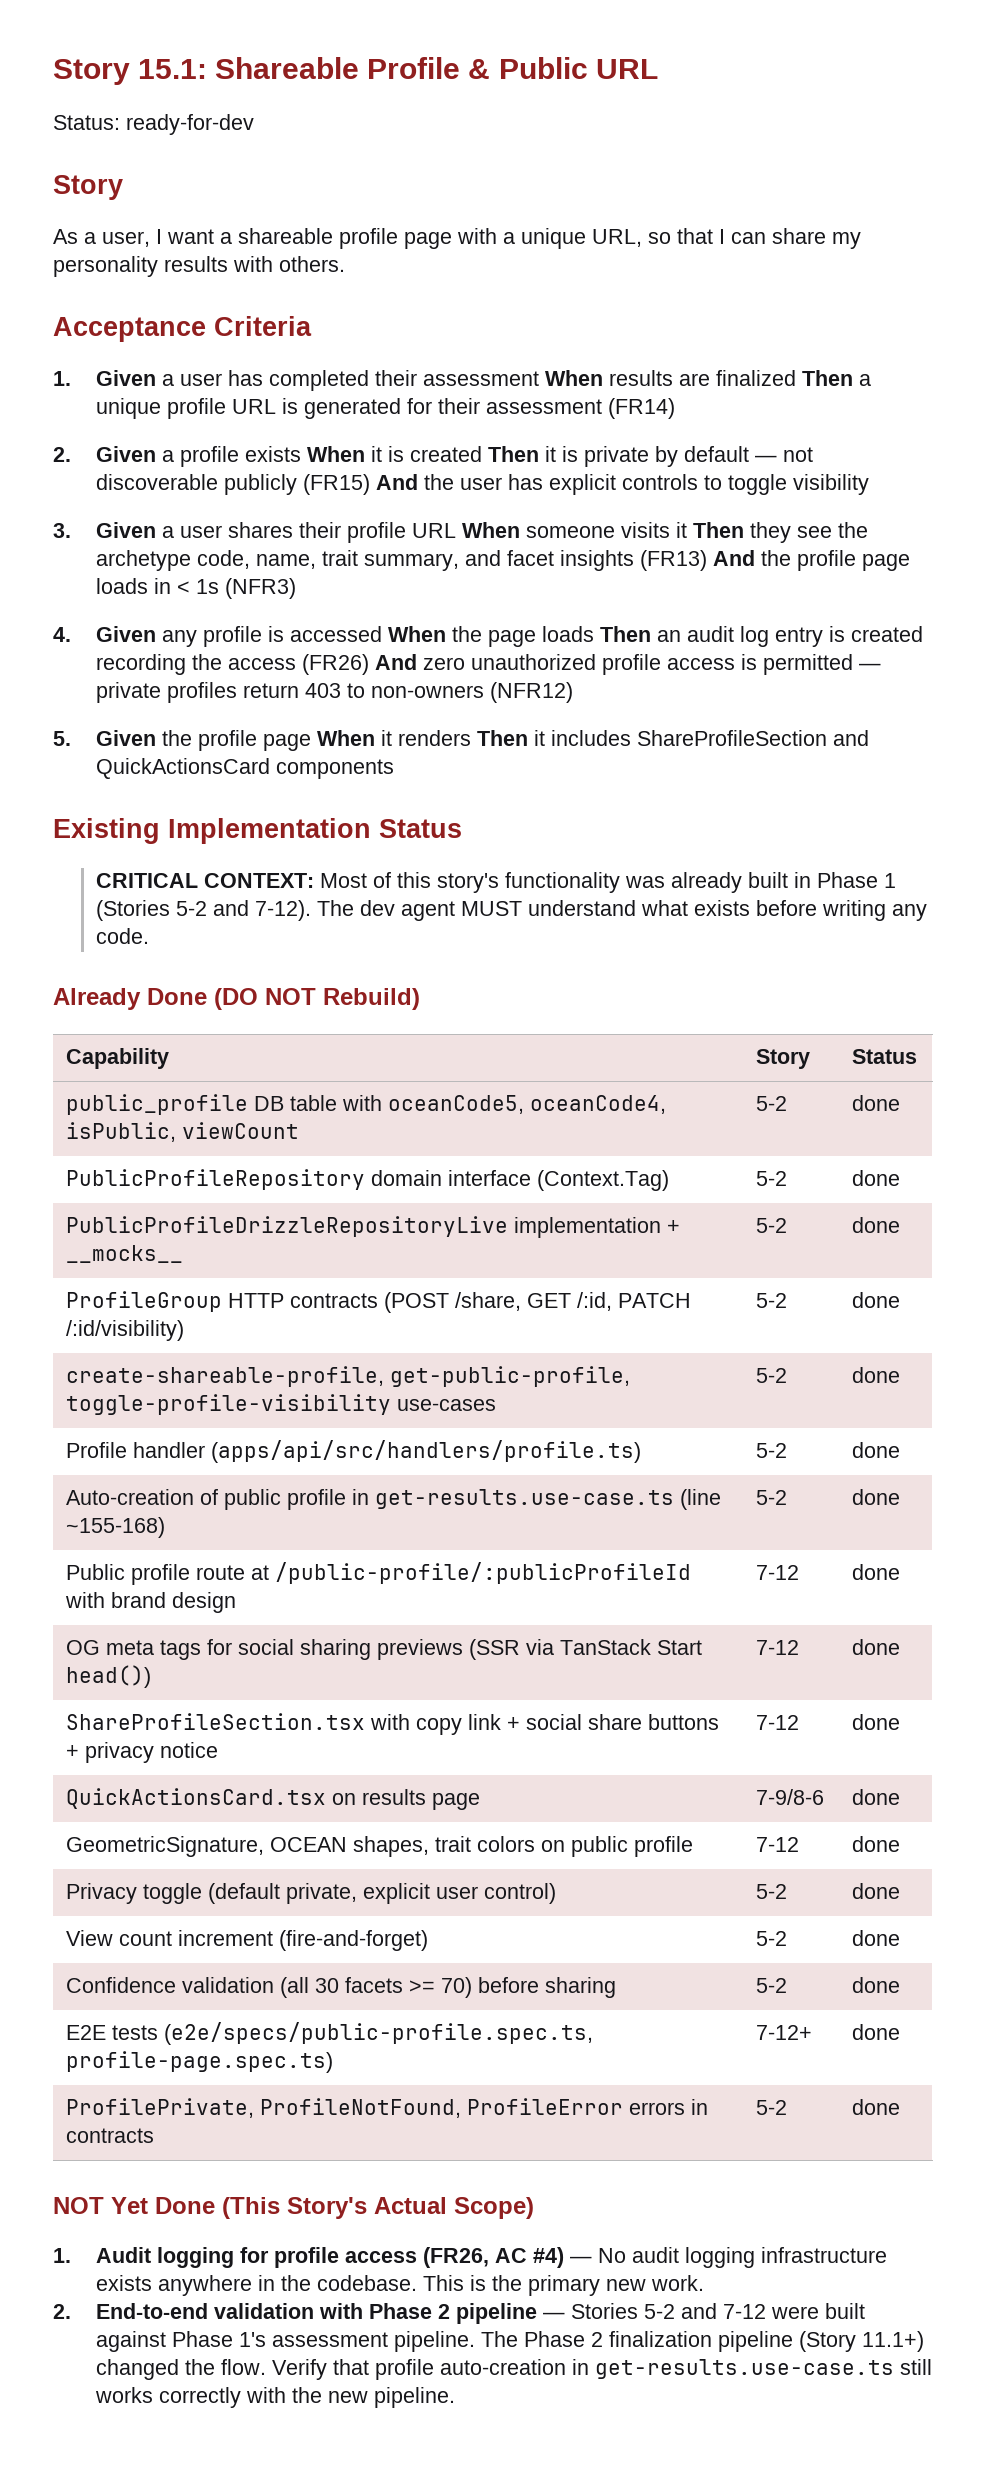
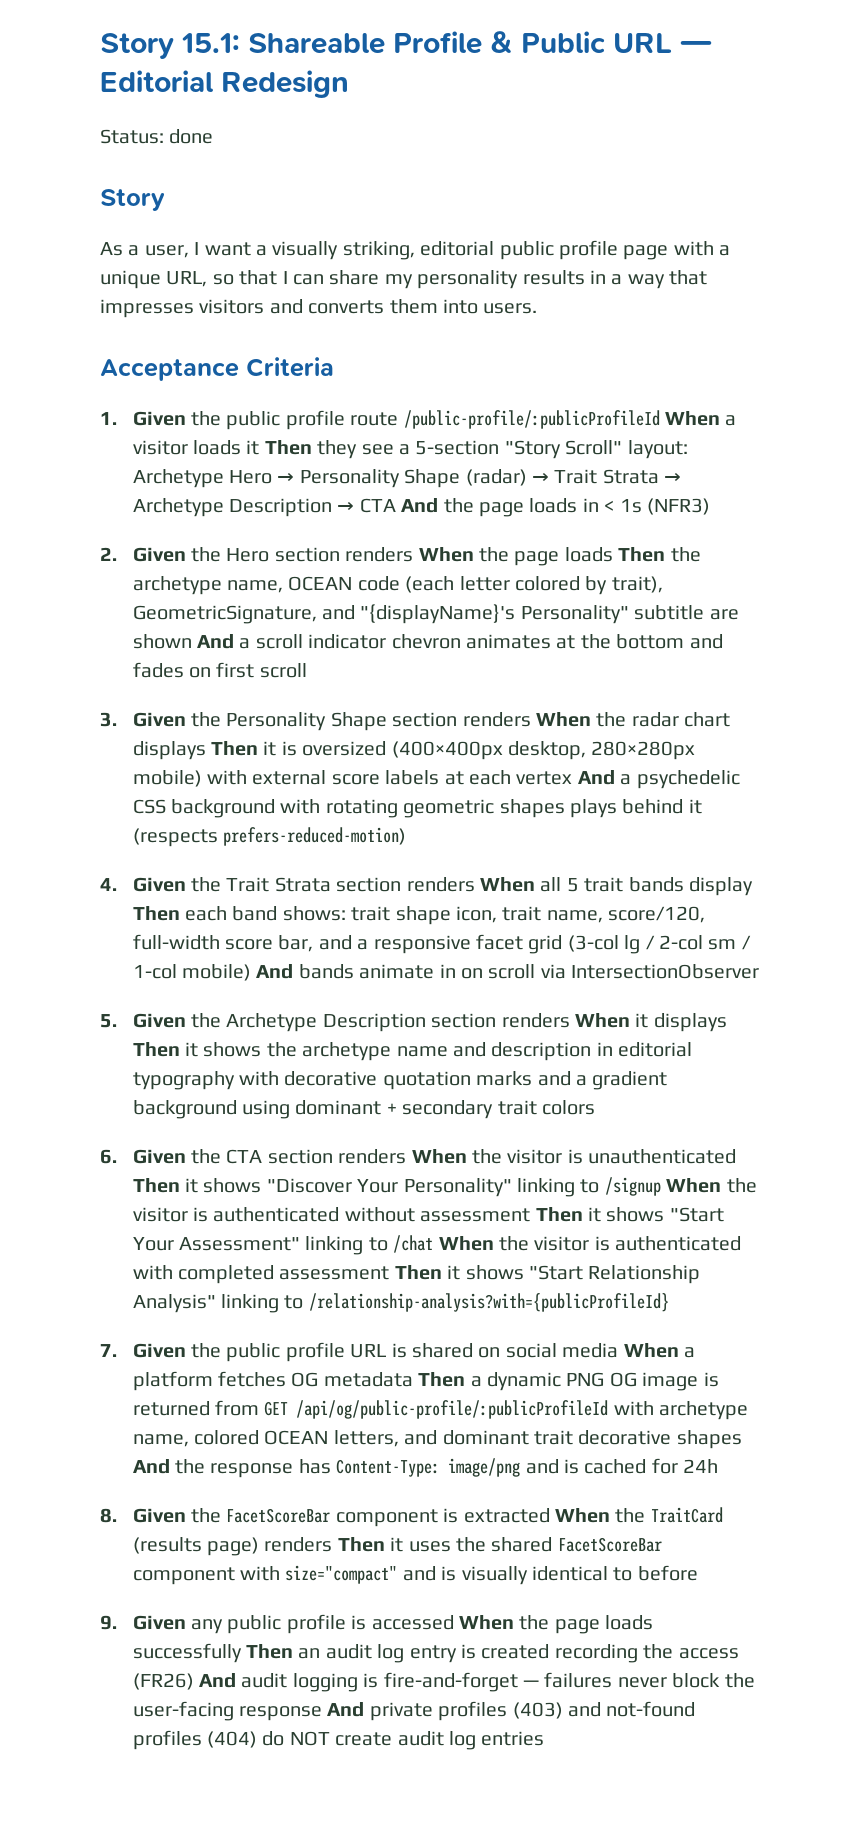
(658, 69) none -> [679,41,712,53] [100,70,350,98] — Editorial Redesign
[126,114,254,135] ready-for-dev -> [169,129,214,144] done
[238,228,333,244] shareable -> [272,241,554,260] visually striking, editorial public
[233,256,345,272] [53,316,312,342] [53,370,871,391] [95,398,675,419] [53,446,813,467] [95,474,869,495] [53,522,868,543] [95,550,856,571] with others. // Acceptance Criteria // 1. Given a user has completed their assessment When results are finalized Then a unique profile URL is generated for their assessment (FR14) // 2. Given a profile exists When it is created Then it is private by default — not discoverable publicly (FR15) And the user has explicit controls to toggle visibility // 3. Given a user shares their profile URL When someone visits it Then they see the archetype code, name, trait summary, and facet insights (FR13) And the profile -> [590,270,708,289] [100,299,538,318] [100,357,334,381] [100,410,737,430] [132,440,688,459] [132,469,682,488] [132,498,474,517] in a way that impresses visitors and converts them into users. // Acceptance Criteria // 1. Given the public profile route /public-profile/:publicProfileId When a visitor loads it Then they see a 5-section "Story Scroll" layout: Archetype Hero → Personality Shape (radar) → Trait Strata → Archetype Description → CTA And the
[53,626,197,647] 4. Given any -> [100,547,701,566] [132,576,663,595] [132,604,739,624] [132,634,723,649] [132,662,307,678] [100,712,731,731] [132,741,696,760] [132,770,740,789] [132,799,702,818] [132,827,407,847] [100,877,754,896] [132,906,706,925] [132,934,751,954] [132,964,760,981] [100,1013,727,1032] [132,1042,693,1061] [132,1071,668,1090] [132,1100,596,1119] [100,1149,737,1164] [132,1177,757,1197] [132,1207,724,1222] [132,1235,742,1255] [132,1265,701,1284] [132,1293,669,1313] [100,1342,696,1362] [132,1371,719,1391] [132,1400,749,1420] [132,1430,742,1449] [132,1458,719,1478] [100,1507,723,1527] [132,1537,662,1556] [132,1565,698,1585] [100,1615,282,1634] 2. Given the Hero section renders When the page loads Then the archetype name, OCEAN code (each letter colored by trait), GeometricSignature, and "{displayName}'s Personality" subtitle are shown And a scroll indicator chevron animates at the bottom and fades on first scroll // 3. Given the Personality Shape section renders When the radar chart displays Then it is oversized (400×400px desktop, 280×280px mobile) with external score labels at each vertex And a psychedelic CSS background with rotating geometric shapes plays behind it (respects prefers-reduced-motion) // 4. Given the Trait Strata section renders When all 5 trait bands display Then each band shows: trait shape icon, trait name, score/120, full-width score bar, and a responsive facet grid (3-col lg / 2-col sm / 1-col mobile) And bands animate in on scroll via IntersectionObserver // 5. Given the Archetype Description section renders When it displays Then it shows the archetype name and description in editorial typography with decorative quotation marks and a gradient background using dominant + secondary trait colors // 6. Given the CTA section renders When the visitor is unauthenticated Then it shows "Discover Your Personality" linking to /signup When the visitor is authenticated without assessment Then it shows "Start Your Assessment" linking to /chat When the visitor is authenticated with completed assessment Then it shows "Start Relationship Analysis" linking to /relationship-analysis?with={publicProfileId} // 7. Given the public profile URL is shared on social media When a platform fetches OG metadata Then a dynamic PNG OG image is returned from GET /api/og/public-profile/:publicProfileId with archetype name, colored OCEAN letters, and dominant trait decorative shapes And the response has Content-Type: image/png and is cached for 24h // 8. Given the FacetScoreBar component is extracted When the TraitCard (results page) renders Then it uses the shared FacetScoreBar component with size="compact" and is visually identical to before // 9. Given any public
(594, 634) none -> [132,1643,242,1663] successfully
[422,654,881,675] [95,682,573,703] [53,730,869,751] [95,758,394,779] [53,818,462,844] [95,872,896,893] [95,900,927,921] [95,928,149,944] [53,988,420,1010] [66,1048,170,1069] [756,1049,811,1069] [852,1049,918,1064] [66,1094,667,1115] [66,1122,300,1142] [756,1096,788,1111] [852,1095,901,1111] [66,1169,670,1191] [756,1171,788,1186] [852,1170,901,1186] [66,1216,681,1238] [66,1245,184,1263] [756,1218,788,1233] [852,1217,901,1233] [66,1291,692,1313] [66,1320,185,1341] [756,1293,788,1308] [852,1292,901,1308] [66,1366,631,1387] [66,1394,497,1415] [756,1368,788,1383] [852,1367,901,1383] [66,1440,642,1463] [756,1443,788,1458] [852,1442,901,1458] [66,1489,722,1510] [66,1517,166,1538] [756,1490,788,1505] [852,1489,901,1505] [66,1562,692,1585] [65,1592,237,1613] [756,1565,800,1580] [852,1564,901,1580] [66,1639,703,1660] [66,1665,152,1688] [756,1640,800,1655] [852,1639,901,1655] [66,1713,720,1735] [66,1742,219,1763] [756,1715,800,1730] [852,1714,901,1730] [66,1788,481,1810] [756,1789,825,1805] [852,1789,901,1805] [66,1836,694,1857] [756,1837,800,1852] [852,1836,901,1852] [66,1883,557,1904] [756,1884,788,1899] [852,1883,901,1899] [66,1930,429,1951] [756,1931,788,1946] [852,1930,901,1946] [66,1977,617,1998] [756,1978,788,1993] [852,1977,901,1993] [66,2022,594,2045] [66,2051,334,2073] [756,2025,813,2040] [852,2024,901,2040] [66,2098,709,2118] [66,2128,155,2143] [756,2100,788,2115] [852,2099,901,2115] [53,2197,534,2219] [53,2247,887,2268] [95,2275,704,2296] [53,2303,865,2324] [95,2331,924,2352] [95,2359,932,2380] [94,2387,455,2408] zero unauthorized profile access is permitted — private profiles return 403 to non-owners (NFR12) // 5. Given the profile page When it renders Then it includes ShareProfileSection and QuickActionsCard components // Existing Implementation Status // CRITICAL CONTEXT: Most of this story's functionality was already built in Phase 1 (Stories 5-2 and 7-12). The dev agent MUST understand what exists before writing any code. // Already Done (DO NOT Rebuild) // Capability | Story | Status // public_profile DB table with oceanCode5, oceanCode4, isPublic, viewCount | 5-2 | done // PublicProfileRepository domain interface (Context.Tag) | 5-2 | done // PublicProfileDrizzleRepositoryLive implementation + __mocks__ | 5-2 | done // ProfileGroup HTTP contracts (POST /share, GET /:id, PATCH /:id/visibility) | 5-2 | done // create-shareable-profile, get-public-profile, toggle-profile-visibility use-cases | 5-2 | done // Profile handler (apps/api/src/handlers/profile.ts) | 5-2 | done // Auto-creation of public profile in get-results.use-case.ts (line ~155-168) | 5-2 | done // Public profile route at /public-profile/:publicProfileId with brand design | 7-12 | done // OG meta tags for social sharing previews (SSR via TanStack Start head()) | 7-12 | done // ShareProfileSection.tsx with copy link + social share buttons + privacy notice | 7-12 | done // QuickActionsCard.tsx on results page | 7-9/8-6 | done // GeometricSignature, OCEAN shapes, trait colors on public profile | 7-12 | done // Privacy toggle (default private, explicit user control) | 5-2 | done // View count increment (fire-and-forget) | 5-2 | done // Confidence validation (all 30 facets >= 70) before sharing | 5-2 | done // E2E tests (e2e/specs/public-profile.spec.ts, profile-page.spec.ts) | 7-12+ | done // ProfilePrivate, ProfileNotFound, ProfileError errors in contracts | 5-2 | done // NOT Yet Done (This Story's Actual Scope) // 1. Audit logging for profile access (FR26, AC #4) — No audit logging infrastructure exists anywhere in the codebase. This is the primary new work. // 2. End-to-end validation with Phase 2 pipeline — Stories 5-2 and 7-12 were built against Phase 1's assessment pipeline. The Phase 2 finalization pipeline (Story 11.1+) changed the flow. Verify that profile auto-creation in get-results.use-case.ts still works correctly with the new pipeline. -> [241,1672,755,1692] [132,1701,696,1721] [132,1730,545,1750] audit logging is fire-and-forget — failures never block the user-facing response And private profiles (403) and not-found profiles (404) do NOT create audit log entries

